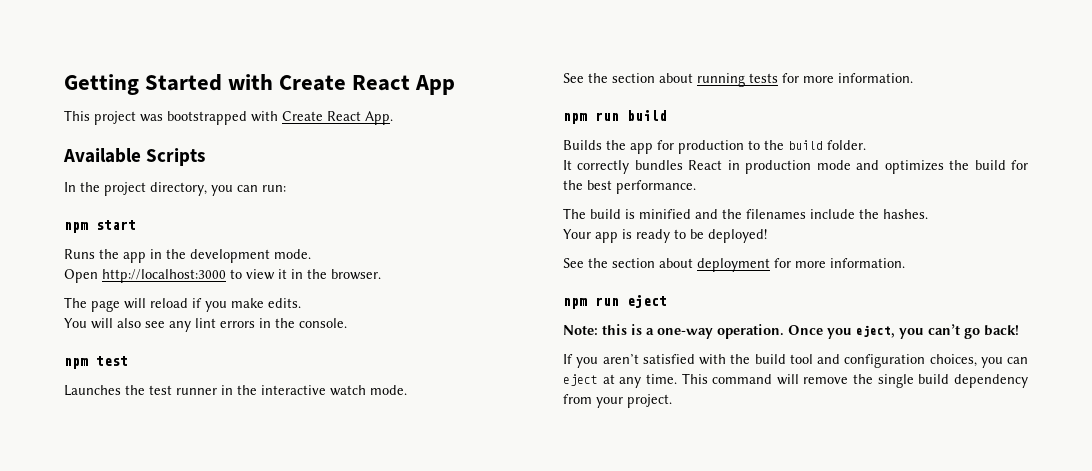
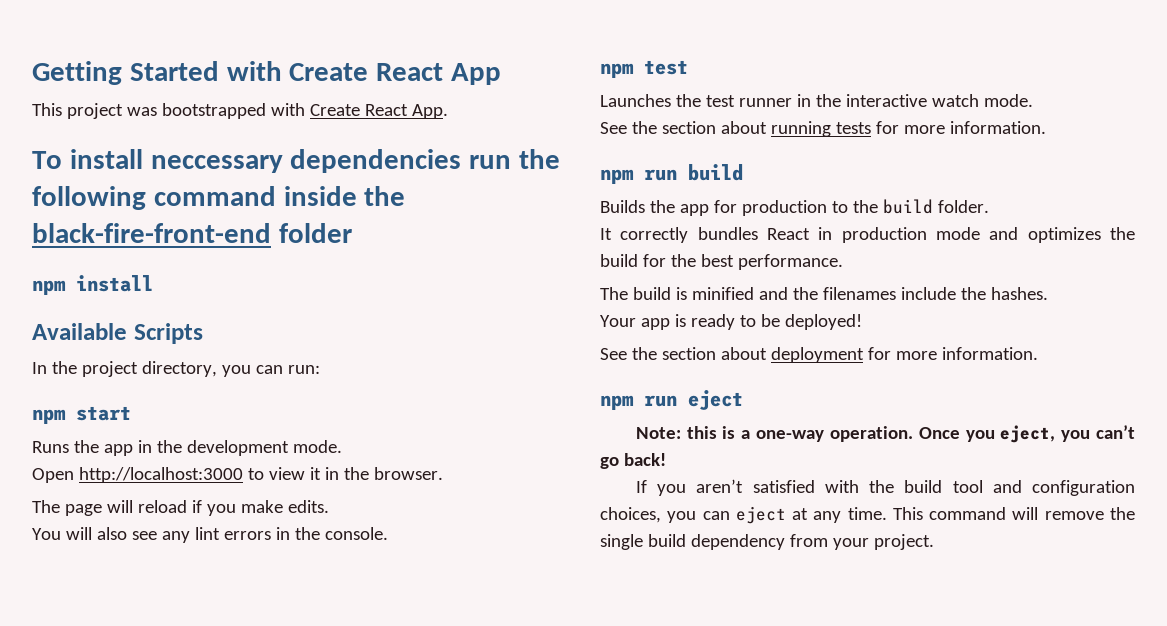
(393, 118) none -> [32,149,561,173] [32,186,406,210] [32,223,352,243] [32,275,153,295] // To install neccessary dependencies run the following command inside the black-fire-front-end folder // npm install

